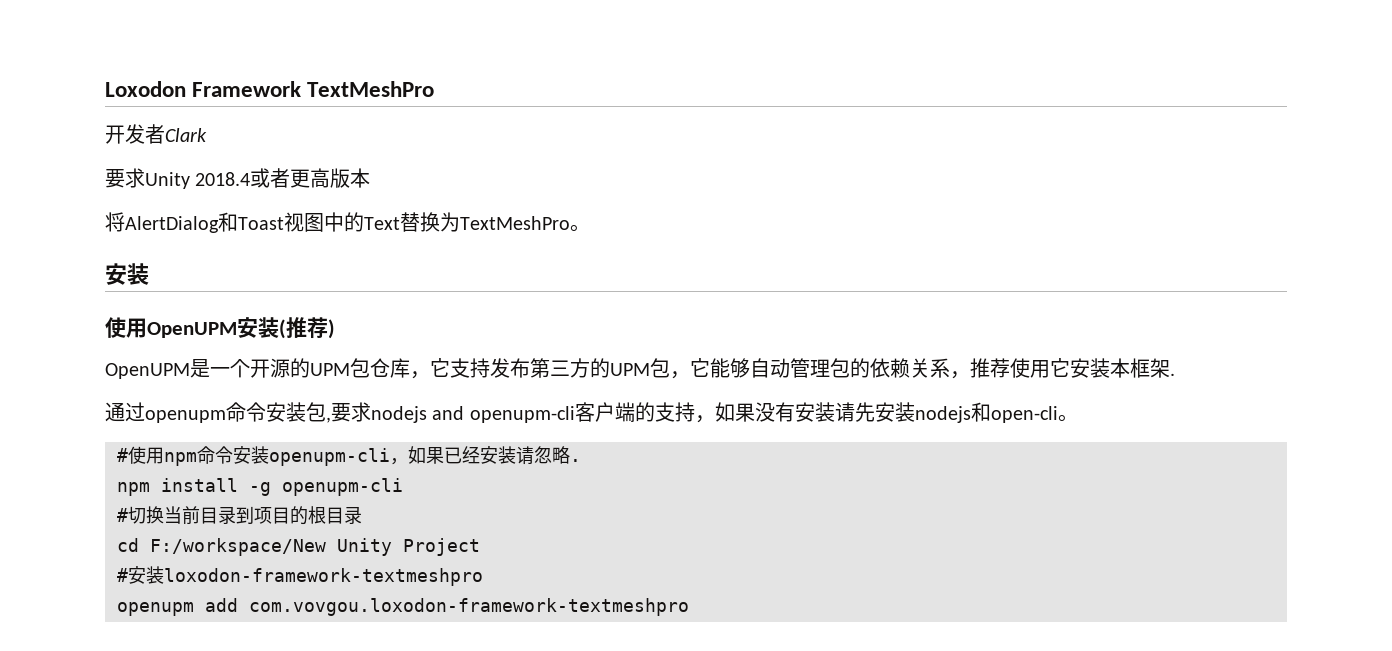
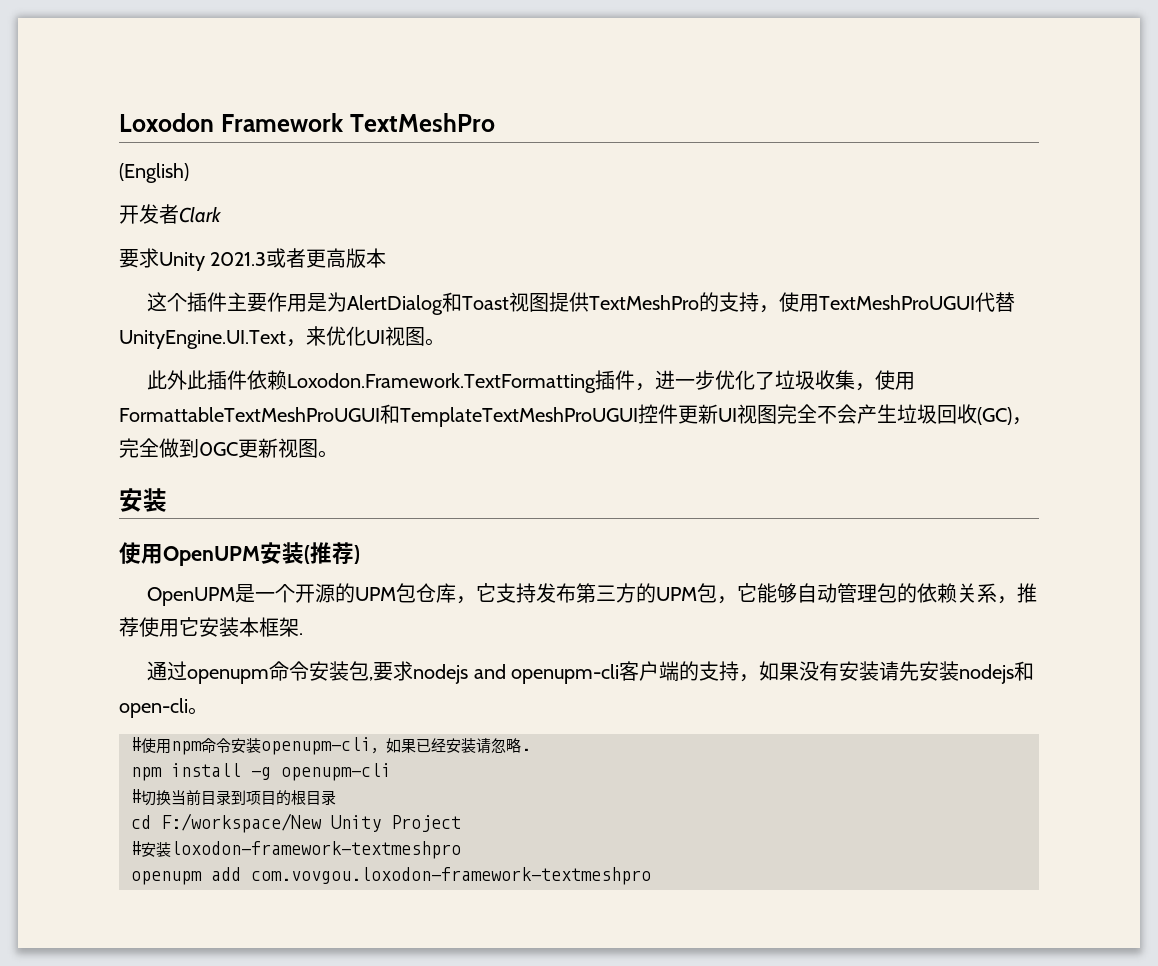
(435, 89) none -> [119,163,189,183] // (English)
[195,172,251,186] 2018.4 -> [210,252,267,266] 2021.3
[105,212,570,233] 将AlertDialog和Toast视图中的Text替换为TextMeshPro -> [147,292,1016,315] [119,326,445,349] [147,370,916,393] [119,404,1032,427] [119,438,318,458] 这个插件主要作用是为AlertDialog和Toast视图提供TextMeshPro的支持，使用TextMeshProUGUI代替UnityEngine.UI.Text，来优化UI视图。 // 此外此插件依赖Loxodon.Framework.TextFormatting插件，进一步优化了垃圾收集，使用FormattableTextMeshProUGUI和TemplateTextMeshProUGUI控件更新UI视图完全不会产生垃圾回收(GC)，完全做到0GC更新视图

